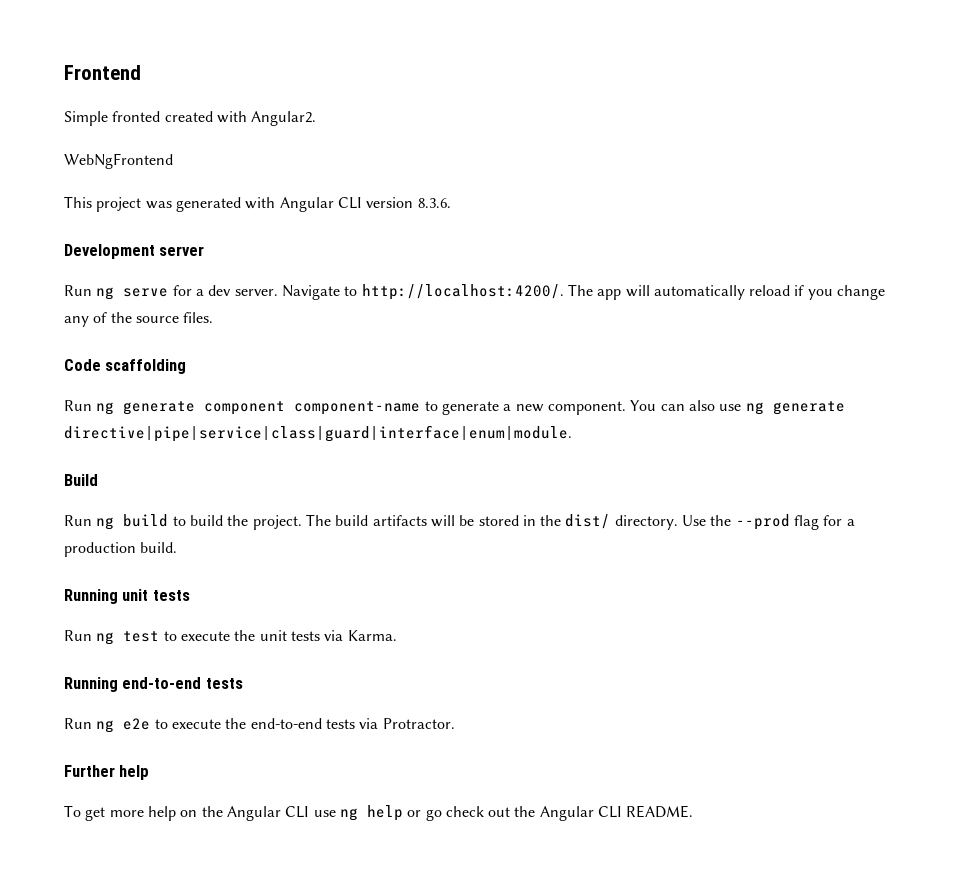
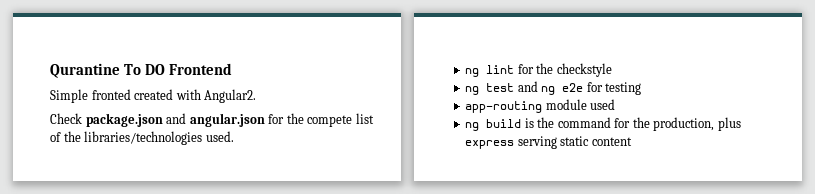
(64, 72) none -> [50,63,166,78] Qurantine To DO
[64,153,173,169] [64,196,451,212] [64,244,205,259] [64,284,886,300] [64,312,214,327] [64,359,187,374] [64,400,845,415] [64,425,572,442] [64,474,98,486] [64,514,855,530] [64,542,178,557] [64,589,190,604] [64,630,397,645] [64,677,243,692] [64,718,455,733] [64,765,150,780] [64,805,694,821] WebNgFrontend // This project was generated with Angular CLI version 8.3.6. // Development server // Run ng serve for a dev server. Navigate to http://localhost:4200/. The app will automatically reload if you change any of the source files. // Code scaffolding // Run ng generate component component-name to generate a new component. You can also use ng generate directive|pipe|service|class|guard|interface|enum|module. // Build // Run ng build to build the project. The build artifacts will be stored in the dist/ directory. Use the --prod flag for a production build. // Running unit tests // Run ng test to execute the unit tests via Karma. // Running end-to-end tests // Run ng e2e to execute the end-to-end tests via Protractor. // Further help // To get more help on the Angular CLI use ng help or go check out the Angular CLI README. -> [50,113,374,127] [50,131,234,145] [465,63,612,77] [465,81,642,95] [465,99,616,113] [465,117,741,131] [465,136,632,149] Check package.json and angular.json for the compete list of the libraries/technologies used. // ng lint for the checkstyle // ng test and ng e2e for testing // app-routing module used // ng build is the command for the production, plus express serving static content

